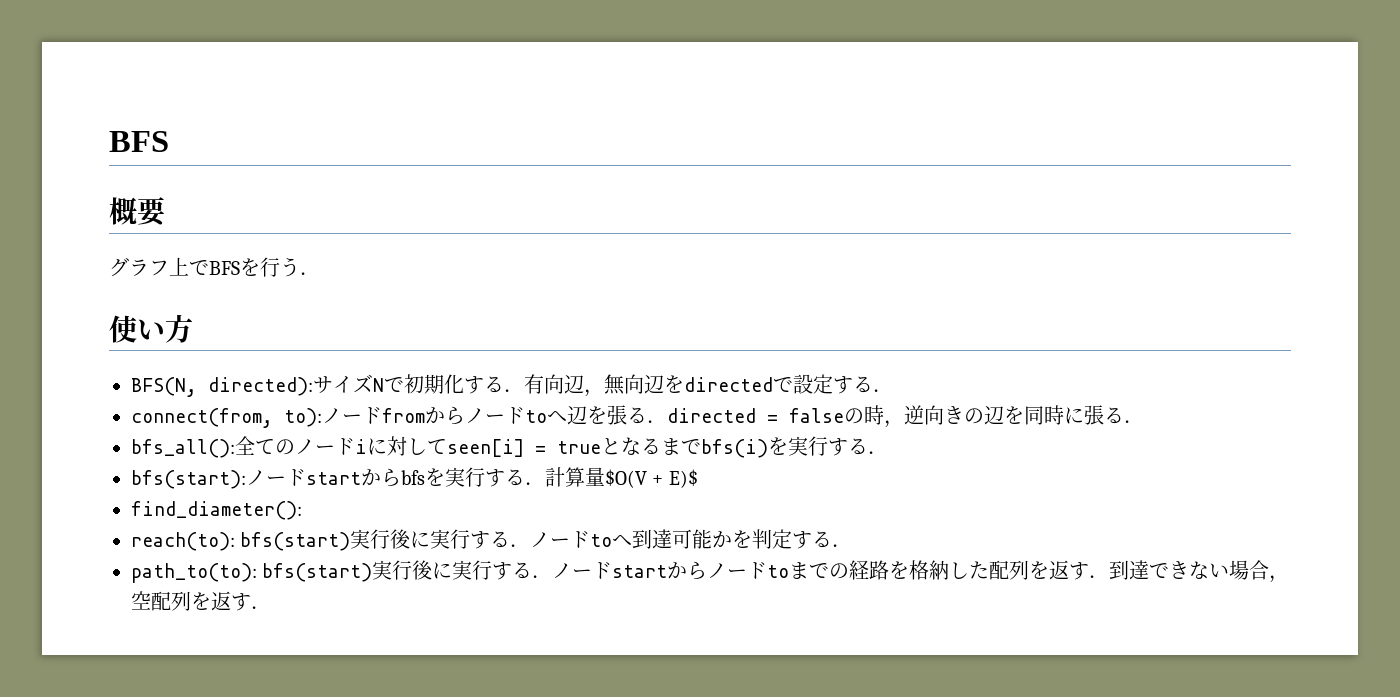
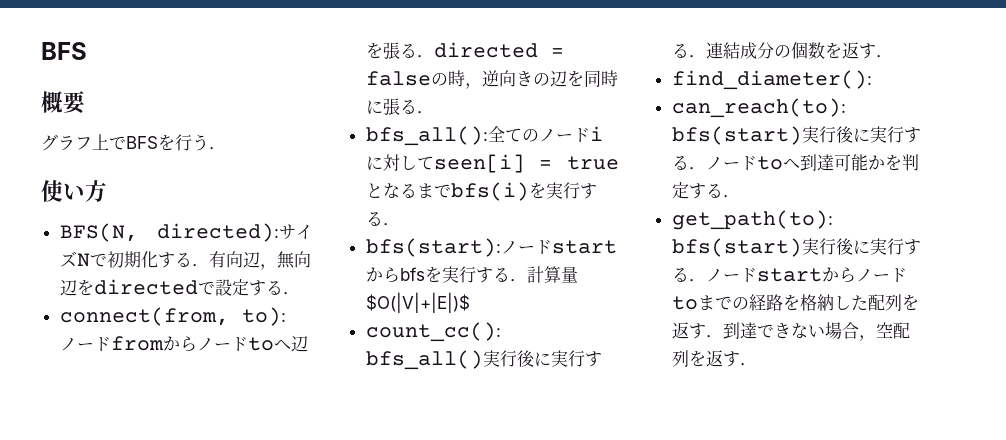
[605,469,698,488] $O(V + E)$ -> [365,292,470,313] [365,322,501,342] [365,350,602,370] [671,42,893,59] $O(|V|+|E|)$ // count_cc(): bfs_all()実行後に実行する．連結成分の個数を返す．
[131,532,235,551] reach(to): -> [671,98,846,118] can_reach(to):
[131,563,257,583] path_to(to): -> [671,210,833,230] get_path(to):

